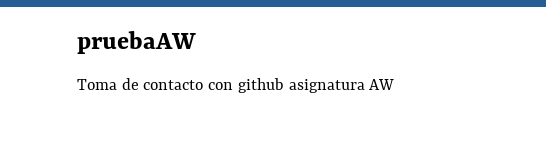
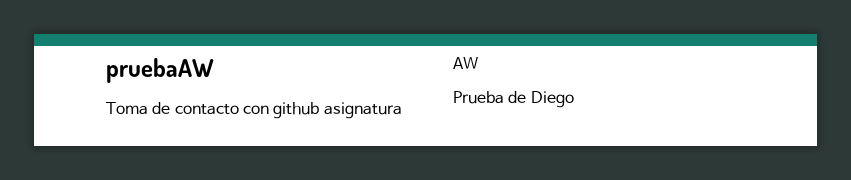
(395, 84) none -> [453,91,574,108] // Prueba de Diego

